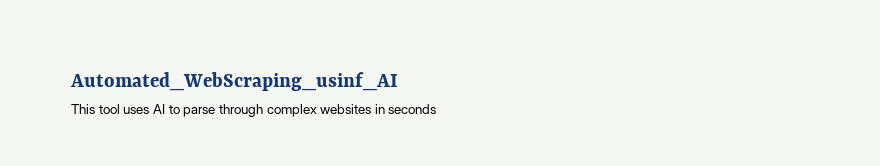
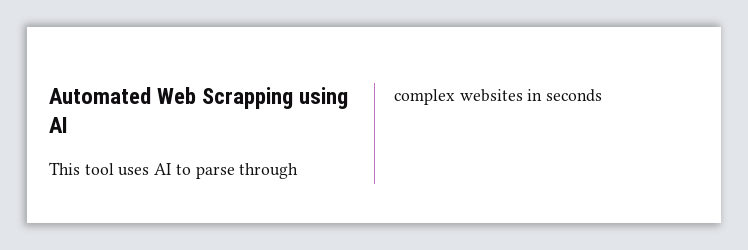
[70,72,398,91] Automated_WebScraping_usinf_AI -> [49,87,349,109] [49,117,68,133] Automated Web Scrapping using AI

